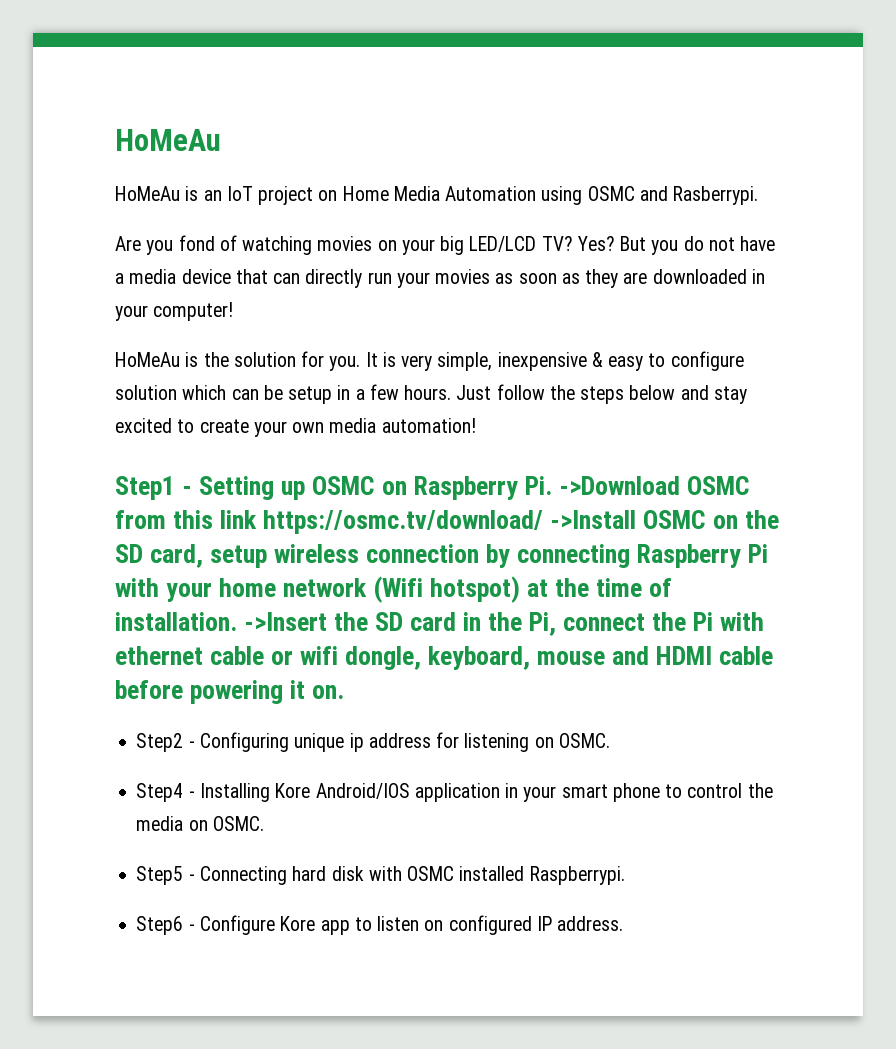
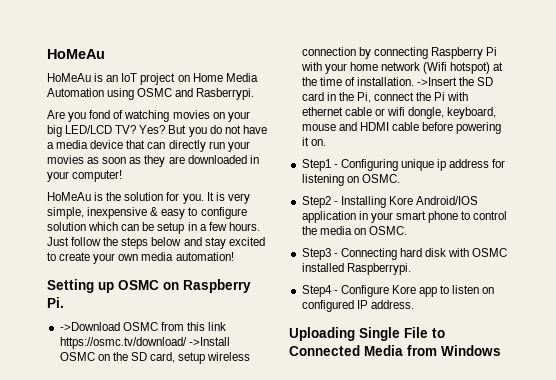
[115,476,193,500] Step1 - -> (234, 256) none
(553, 485) none -> (64, 302) //
[136,733,184,752] Step2 -> [301,159,331,171] Step1
[136,783,184,802] Step4 -> [301,196,331,208] Step2
[136,866,184,885] Step5 -> [301,248,331,260] Step3
[136,916,184,935] Step6 -> [301,285,332,297] Step4
(624, 923) none -> [289,327,445,341] [289,345,501,356] // Uploading Single File to Connected Media from Windows

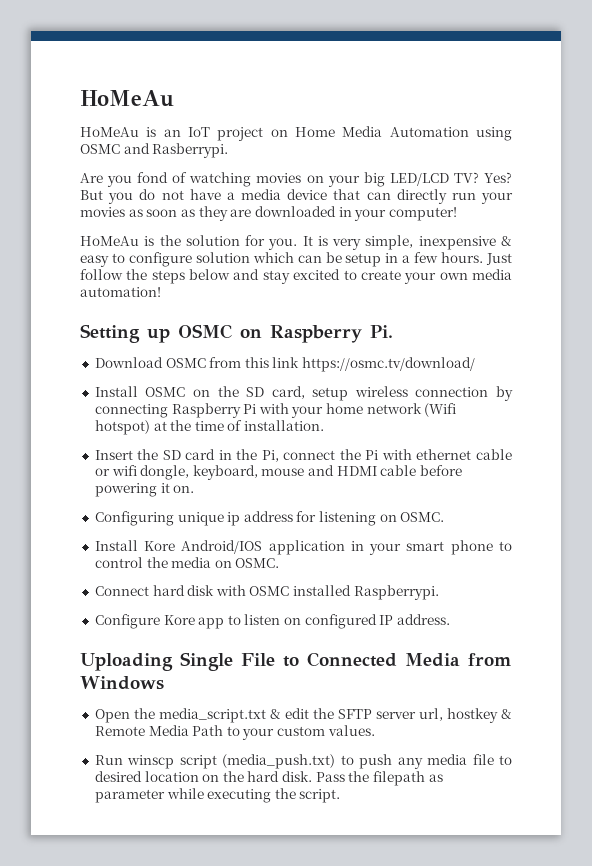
[59,322,120,331] ->Download -> [94,357,163,368] Download
[188,337,230,346] ->Install -> [94,386,138,397] // Install
[417,77,458,86] ->Insert -> [94,450,133,460] // Insert
[301,159,338,171] Step1 - -> (195, 489) none
[301,196,386,208] Step2 - Installing -> [94,540,138,551] Install
[301,248,397,260] Step3 - Connecting -> [94,586,149,596] Connect
[301,285,338,297] Step4 - -> (439, 592) none
(501, 350) none -> [94,708,512,723] [94,725,375,740] [94,754,512,769] [94,771,443,786] [94,788,341,803] // Open the media_script.txt & edit the SFTP server url, hostkey & Remote Media Path to your custom values. // Run winscp script (media_push.txt) to push any media file to desired location on the hard disk. Pass the filepath as parameter while executing the script.

